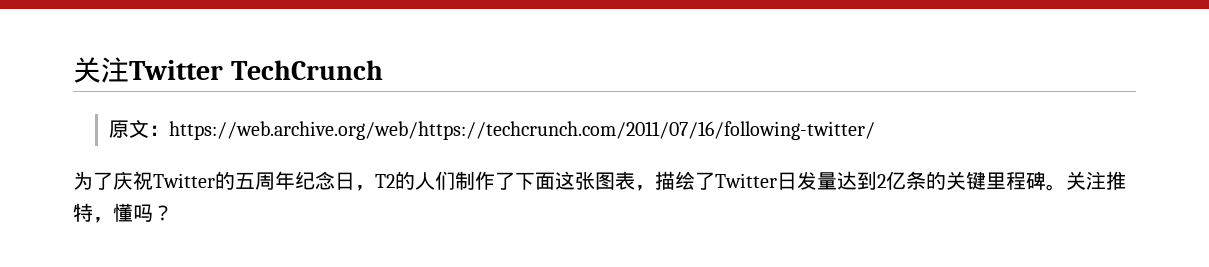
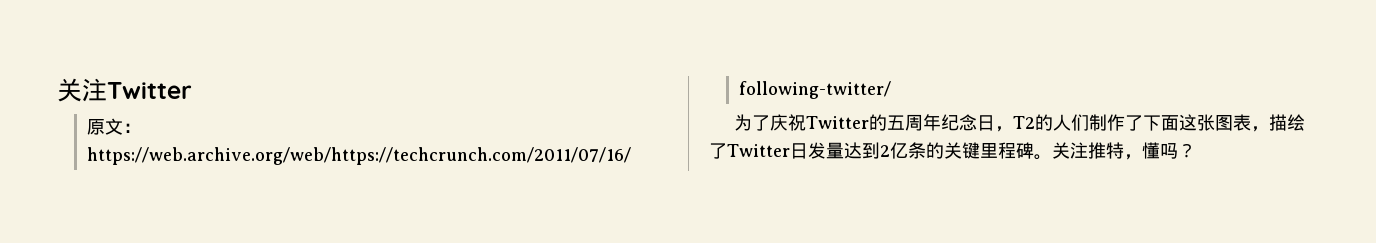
[230,60,383,80] TechCrunch -> (192, 90) none

